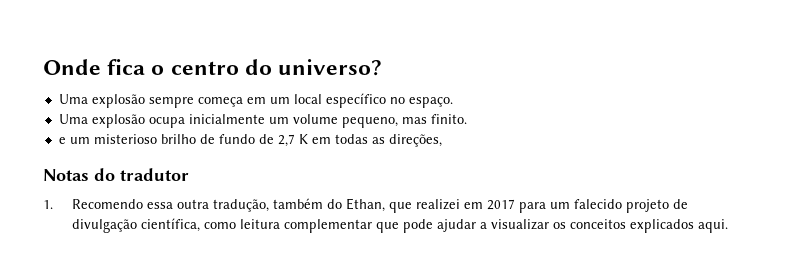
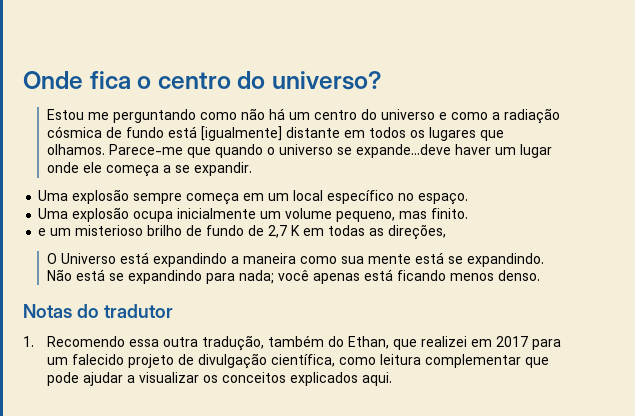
(383, 67) none -> [46,108,560,124] [46,126,504,141] [46,144,552,158] [46,162,252,177] // Estou me perguntando como não há um centro do universo e como a radiação cósmica de fundo está [igualmente] distante em todos os lugares que olhamos. Parece-me que quando o universo se expande…deve haver um lugar onde ele começa a se expandir.
(442, 140) none -> [46,252,544,267] [46,269,540,284] // O Universo está expandindo a maneira como sua mente está se expandindo. Não está se expandindo para nada; você apenas está ficando menos denso.

